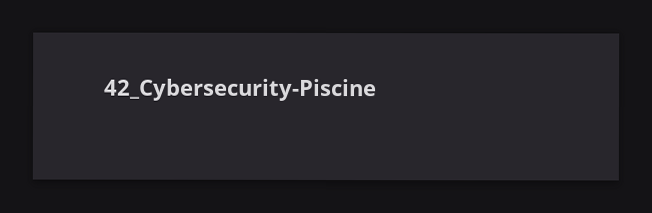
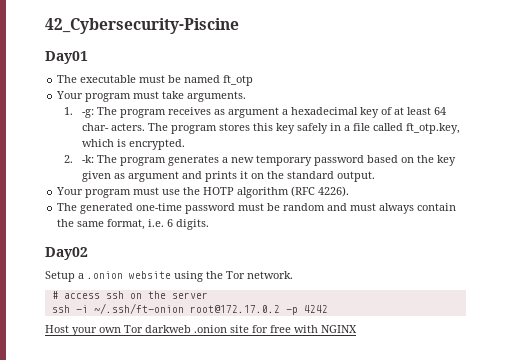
(377, 90) none -> [45,51,88,64] [57,75,254,86] [56,91,247,102] [63,107,447,118] [82,123,461,134] [82,139,186,150] [63,155,457,166] [82,171,376,182] [56,186,350,198] [57,203,457,214] [57,219,210,230] [45,247,88,260] [45,271,293,282] [51,291,208,299] [51,303,328,315] [45,325,357,336] // Day01 // The executable must be named ft_otp // Your program must take arguments. // 1. -g: The program receives as argument a hexadecimal key of at least 64 char- acters. The program stores this key safely in a file called ft_otp.key, which is encrypted. // 2. -k: The program generates a new temporary password based on the key given as argument and prints it on the standard output. // Your program must use the HOTP algorithm (RFC 4226). // The generated one-time password must be random and must always contain the same format, i.e. 6 digits. // Day02 // Setup a .onion website using the Tor network. // # access ssh on the server // ssh -i ~/.ssh/ft-onion root@172.17.0.2 -p 4242 // Host your own Tor darkweb .onion site for free with NGINX

